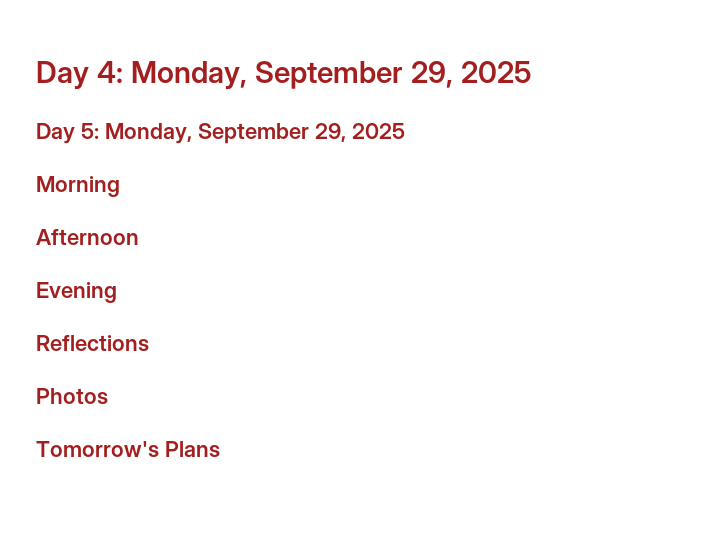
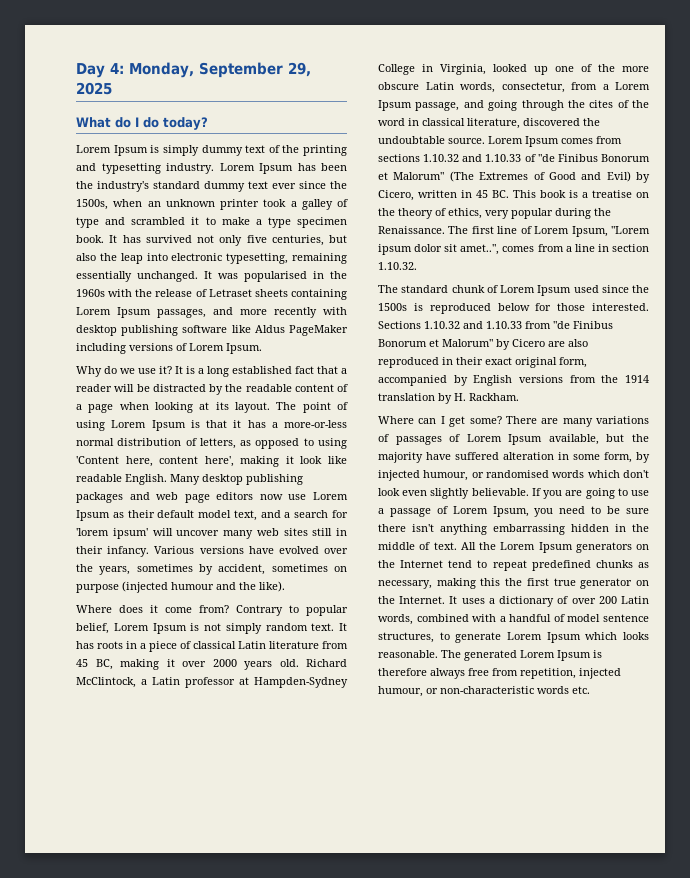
[36,123,405,144] [36,176,120,197] [36,229,139,245] [36,282,117,303] [36,335,149,352] [36,388,108,405] [36,441,220,458] Day 5: Monday, September 29, 2025 // Morning // Afternoon // Evening // Reflections // Photos // Tomorrow's Plans -> [76,117,208,130] [76,145,347,156] [76,163,347,174] [76,181,347,192] [76,199,348,210] [76,217,347,228] [76,235,347,246] [76,253,347,264] [76,271,347,282] [76,289,347,300] [76,307,347,318] [76,325,348,336] [76,343,262,354] [76,366,347,377] [76,384,348,395] [76,402,348,413] [76,420,347,431] [76,438,347,449] [76,456,348,467] [76,474,303,485] [76,492,349,503] [76,510,348,521] [76,528,347,539] [76,546,348,557] [76,564,347,575] [76,581,285,593] [76,605,348,616] [76,623,347,634] [76,641,348,652] [76,659,347,670] [76,677,348,688] [378,64,649,75] [378,82,650,93] [378,100,649,111] [378,118,600,129] [378,136,622,147] [378,154,650,162] [378,171,650,183] [378,190,649,201] [378,208,611,219] [378,226,650,237] [378,244,649,255] [378,262,417,270] [378,285,649,296] [378,303,649,314] [378,321,613,329] [378,339,588,350] [378,357,587,368] [378,375,649,386] [378,393,519,404] [378,416,649,427] [378,434,649,445] [378,452,650,463] [378,470,649,481] [378,488,649,499] [378,506,649,517] [378,524,649,535] [378,542,649,553] [378,560,649,571] [378,578,649,589] [378,596,649,607] [378,614,649,625] [378,632,649,643] [378,650,602,661] [378,668,621,679] [378,686,590,697] What do I do today? // Lorem Ipsum is simply dummy text of the printing and typesetting industry. Lorem Ipsum has been the industry's standard dummy text ever since the 1500s, when an unknown printer took a galley of type and scrambled it to make a type specimen book. It has survived not only five centuries, but also the leap into electronic typesetting, remaining essentially unchanged. It was popularised in the 1960s with the release of Letraset sheets containing Lorem Ipsum passages, and more recently with desktop publishing software like Aldus PageMaker including versions of Lorem Ipsum. // Why do we use it? It is a long established fact that a reader will be distracted by the readable content of a page when looking at its layout. The point of using Lorem Ipsum is that it has a more-or-less normal distribution of letters, as opposed to using 'Content here, content here', making it look like readable English. Many desktop publishing packages and web page editors now use Lorem Ipsum as their default model text, and a search for 'lorem ipsum' will uncover many web sites still in their infancy. Various versions have evolved over the years, sometimes by accident, sometimes on purpose (injected humour and the like). // Where does it come from? Contrary to popular belief, Lorem Ipsum is not simply random text. It has roots in a piece of classical Latin literature from 45 BC, making it over 2000 years old. Richard McClintock, a Latin professor at Hampden-Sydney College in Virginia, looked up one of the more obscure Latin words, consectetur, from a Lorem Ipsum passage, and going through the cites of the word in classical literature, discovered the undoubtable source. Lorem Ipsum comes from sections 1.10.32 and 1.10.33 of "de Finibus Bonorum et Malorum" (The Extremes of Good and Evil) by Cicero, written in 45 BC. This book is a treatise on the theory of ethics, very popular during the Renaissance. The first line of Lorem Ipsum, "Lorem ipsum dolor sit amet..", comes from a line in section 1.10.32. // The standard chunk of Lorem Ipsum used since the 1500s is reproduced below for those interested. Sections 1.10.32 and 1.10.33 from "de Finibus Bonorum et Malorum" by Cicero are also reproduced in their exact original form, accompanied by English versions from the 1914 translation by H. Rackham. // Where can I get some? There are many variations of passages of Lorem Ipsum available, but the majority have suffered alteration in some form, by injected humour, or randomised words which don't look even slightly believable. If you are going to use a passage of Lorem Ipsum, you need to be sure there isn't anything embarrassing hidden in the middle of text. All the Lorem Ipsum generators on the Internet tend to repeat predefined chunks as necessary, making this the first true generator on the Internet. It uses a dictionary of over 200 Latin words, combined with a handful of model sentence structures, to generate Lorem Ipsum which looks reasonable. The generated Lorem Ipsum is therefore always free from repetition, injected humour, or non-characteristic words etc.

